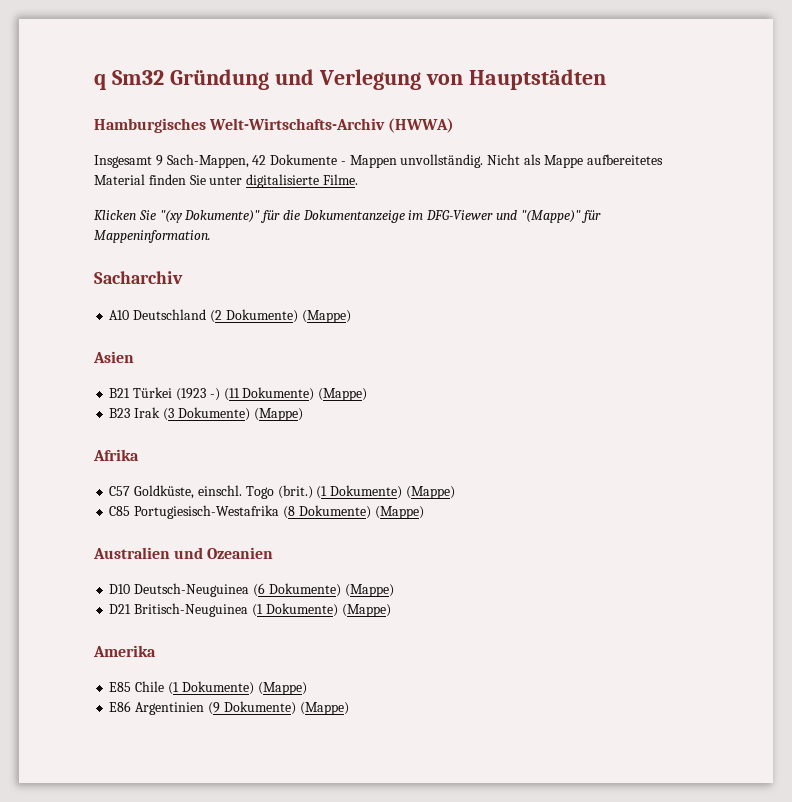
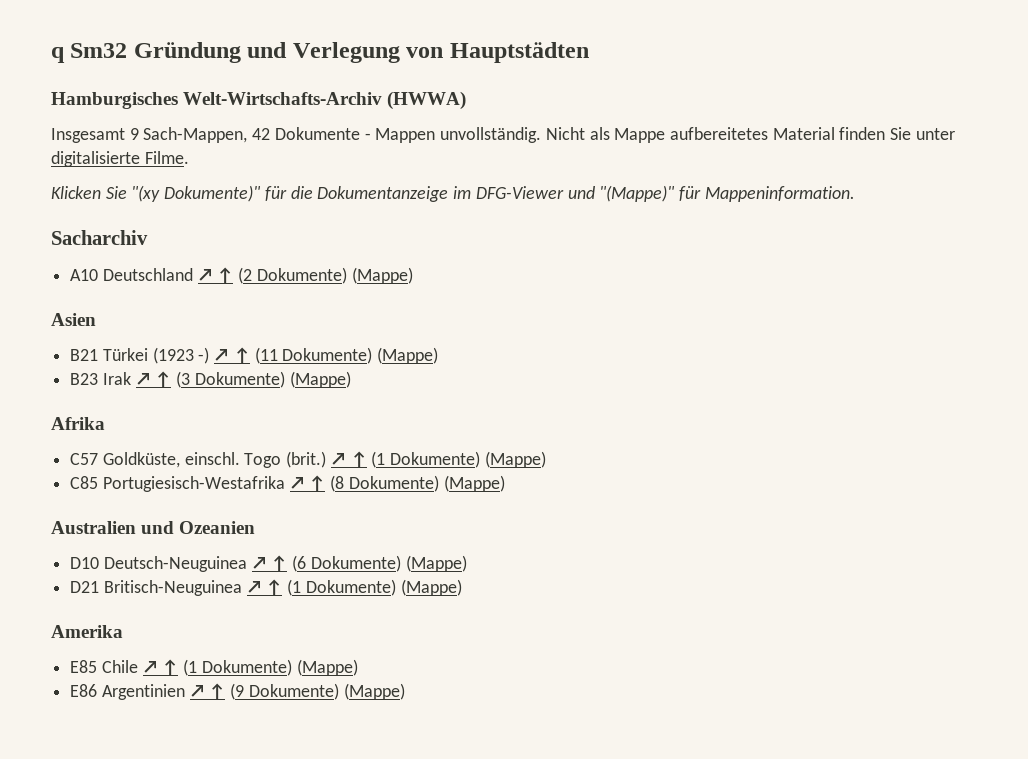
(207, 314) none -> [197,267,234,283] ↗ ↑
(220, 394) none -> [214,347,250,363] ↗ ↑
(161, 412) none -> [135,371,172,387] ↗ ↑
(313, 492) none -> [330,451,367,467] ↗ ↑
(280, 512) none -> [289,475,326,491] ↗ ↑
(250, 590) none -> [251,555,288,571] ↗ ↑
(249, 610) none -> [246,579,283,595] ↗ ↑
(165, 686) none -> [142,659,179,675] ↗ ↑
(205, 708) none -> [189,683,226,699] ↗ ↑

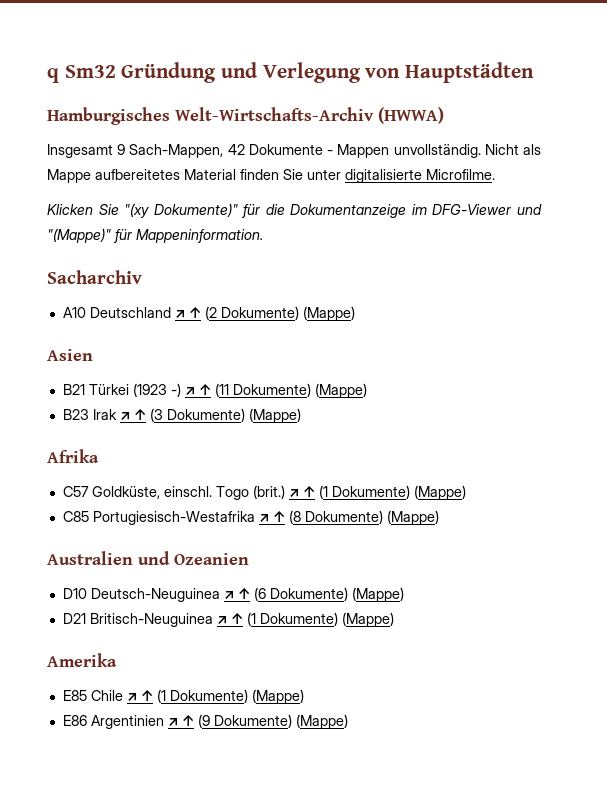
[144,151,189,164] Filme. -> [426,169,495,180] Microfilme.

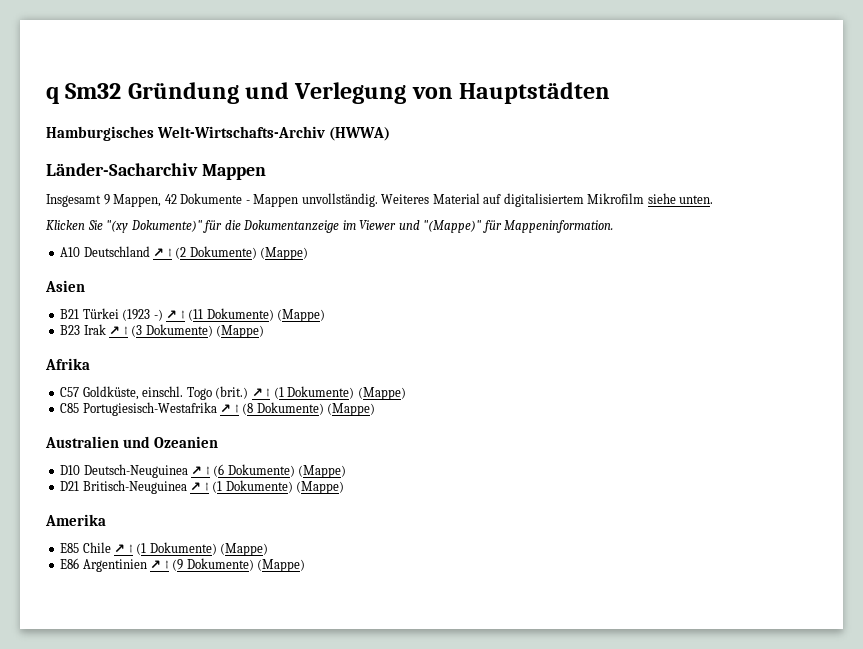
(444, 115) none -> [46,163,266,180] // Länder-Sacharchiv Mappen
[129,144,224,158] Sach-Mappen, -> [113,194,162,207] Mappen,
[484,144,541,155] [47,169,495,183] Nicht als Mappe aufbereitetes Material finden Sie unter digitalisierte Microfilme. -> [381,193,714,207] Weiteres Material auf digitalisiertem Mikrofilm siehe unten.
[432,204,512,215] DFG-Viewer -> [359,220,397,230] Viewer
[47,270,142,284] // Sacharchiv -> (614, 226) none

